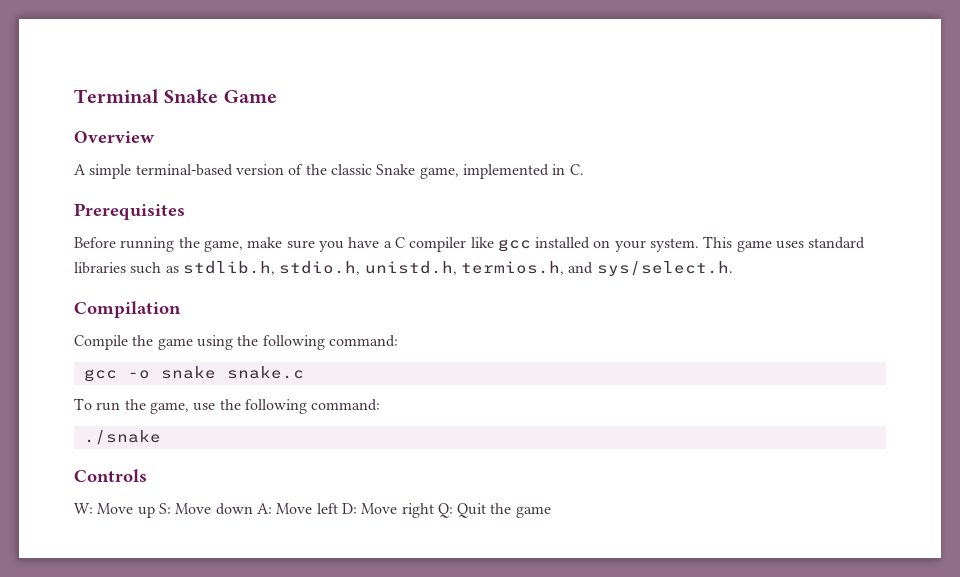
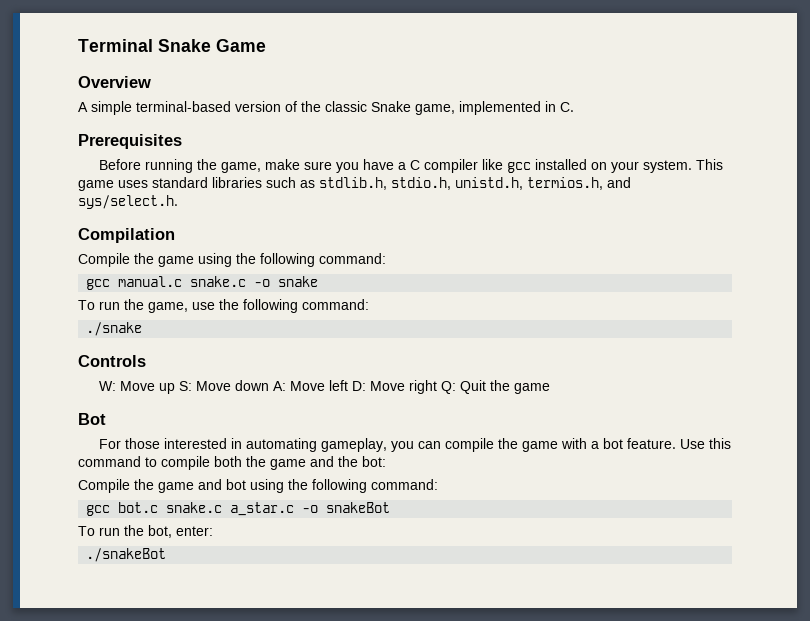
(117, 375) none -> [118,276,247,287] manual.c snake.c
[226,366,304,379] snake.c -> (319, 281) none
(551, 512) none -> [78,413,106,425] [98,438,731,452] [78,456,386,470] [78,479,438,493] [86,502,391,516] [78,525,213,538] [86,548,167,562] // Bot // For those interested in automating gameplay, you can compile the game with a bot feature. Use this command to compile both the game and the bot: // Compile the game and bot using the following command: // gcc bot.c snake.c a_star.c -o snakeBot // To run the bot, enter: // ./snakeBot

